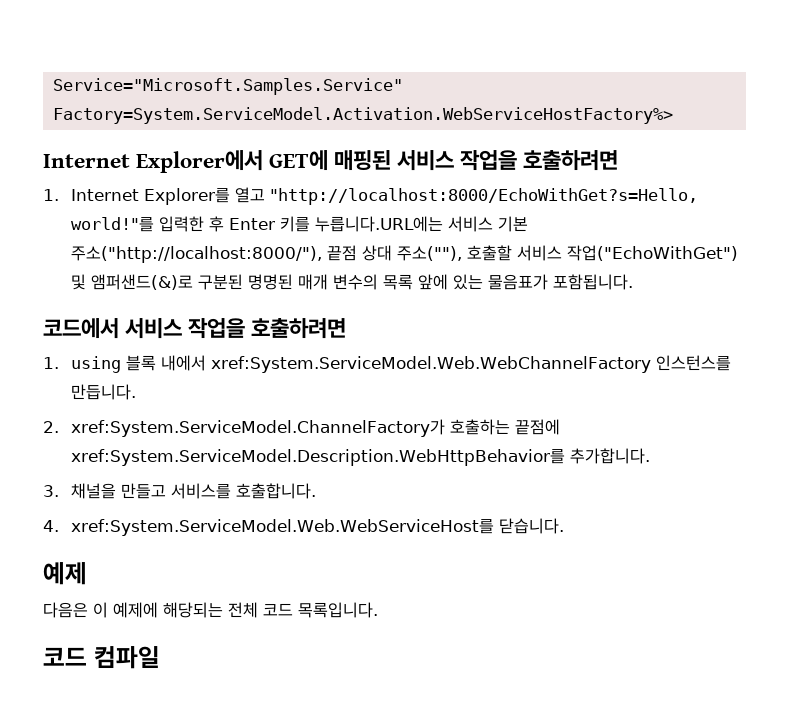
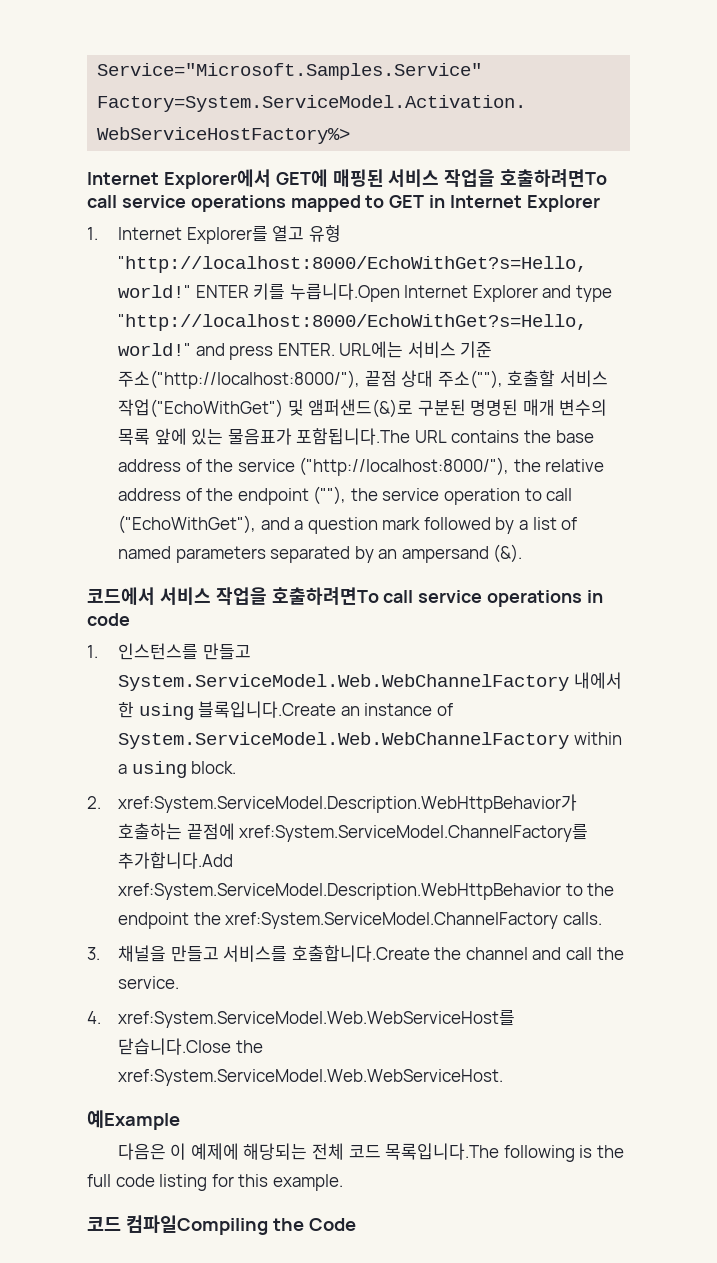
[523,150,619,171] [43,187,698,205] [70,216,528,232] 호출하려면 // 1. Internet Explorer를 열고 "http://localhost:8000/EchoWithGet?s=Hello, world!"를 입력한 후 Enter 키를 누릅니다.URL에는 서비스 기본 -> [500,169,608,187] [87,195,600,212] [87,225,341,244] [117,256,587,273] [117,283,613,302] [117,314,587,331] [117,341,493,360] 호출하려면To call service operations mapped to GET in Internet Explorer // 1. Internet Explorer를 열고 유형 "http://localhost:8000/EchoWithGet?s=Hello, world!" ENTER 키를 누릅니다.Open Internet Explorer and type "http://localhost:8000/EchoWithGet?s=Hello, world!" and press ENTER. URL에는 서비스 기준
[552,274,633,290] [43,318,347,339] [43,355,731,373] [70,384,136,400] 포함됩니다. // 코드에서 서비스 작업을 호출하려면 // 1. using 블록 내에서 xref:System.ServiceModel.Web.WebChannelFactory 인스턴스를 만듭니다. -> [296,428,594,445] [117,457,605,476] [117,486,573,505] [117,515,578,534] [117,544,523,563] [87,587,604,607] [87,613,130,626] [87,643,251,660] [117,672,622,691] [117,701,453,720] [117,732,622,749] [117,761,237,778] 포함됩니다.The URL contains the base address of the service ("http://localhost:8000/"), the relative address of the endpoint (""), the service operation to call ("EchoWithGet"), and a question mark followed by a list of named parameters separated by an ampersand (&). // 코드에서 서비스 작업을 호출하려면To call service operations in code // 1. 인스턴스를 만들고 System.ServiceModel.Web.WebChannelFactory 내에서 한 using 블록입니다.Create an instance of System.ServiceModel.Web.WebChannelFactory within a using block.
[70,419,445,437] xref:System.ServiceModel.ChannelFactory가 -> [117,794,577,813] xref:System.ServiceModel.Description.WebHttpBehavior가
[70,448,650,466] [43,483,316,499] [43,518,564,536] [43,562,87,585] xref:System.ServiceModel.Description.WebHttpBehavior를 추가합니다. // 3. 채널을 만들고 서비스를 호출합니다. // 4. xref:System.ServiceModel.Web.WebServiceHost를 닫습니다. // 예제 -> [239,824,589,842] [117,852,233,869] [117,883,615,900] [117,912,602,929] [87,945,624,962] [117,976,179,989] [87,1010,515,1028] [117,1038,263,1055] [117,1069,503,1086] [87,1110,180,1130] xref:System.ServiceModel.ChannelFactory를 추가합니다.Add xref:System.ServiceModel.Description.WebHttpBehavior to the endpoint the xref:System.ServiceModel.ChannelFactory calls. // 3. 채널을 만들고 서비스를 호출합니다.Create the channel and call the service. // 4. xref:System.ServiceModel.Web.WebServiceHost를 닫습니다.Close the xref:System.ServiceModel.Web.WebServiceHost. // 예Example
[298,602,378,618] [43,646,160,669] 목록입니다. // 코드 컴파일 -> [385,1143,624,1162] [87,1174,343,1191] [87,1215,356,1235] 목록입니다.The following is the full code listing for this example. // 코드 컴파일Compiling the Code

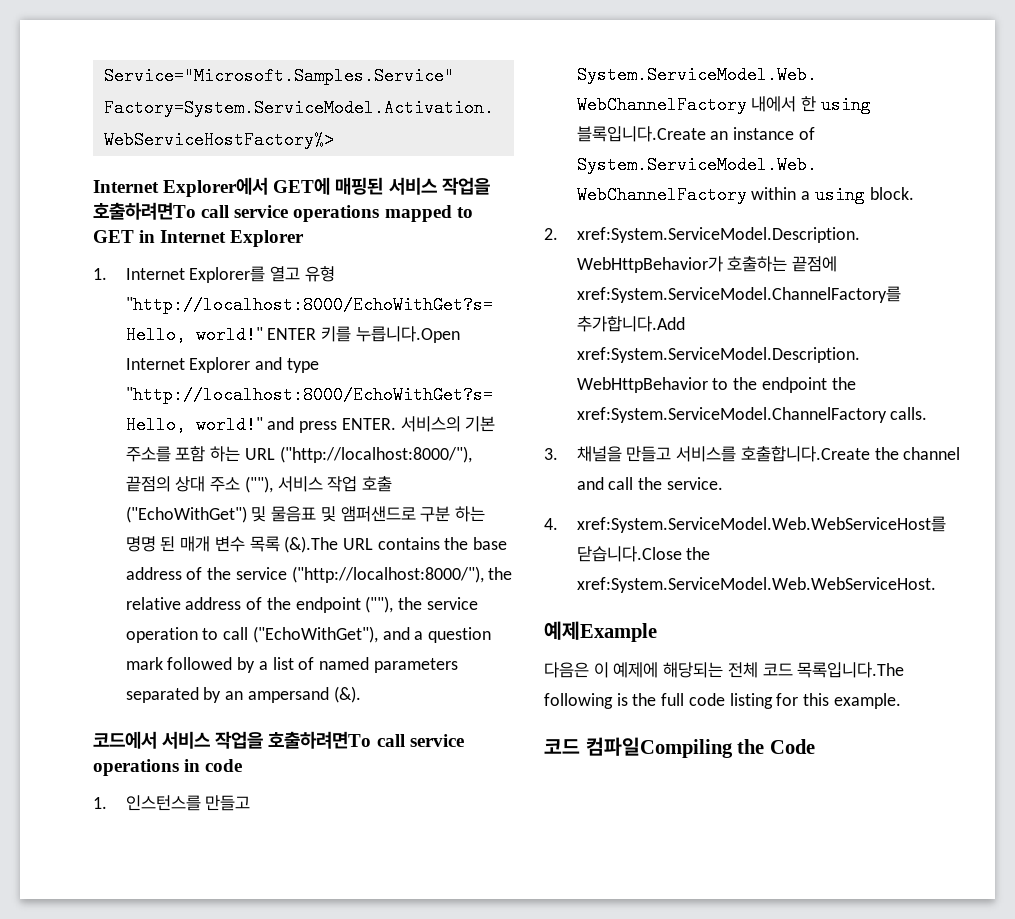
[339,341,493,358] [117,370,608,389] [117,399,608,418] [117,428,411,445] URL에는 서비스 기준 주소("http://localhost:8000/"), 끝점 상대 주소(""), 호출할 서비스 작업("EchoWithGet") 및 앰퍼샌드(&)로 구분된 명명된 매개 변수의 목록 앞에 있는 물음표가 포함됩니다.The -> [400,416,496,432] [125,446,472,463] [125,476,393,493] [125,506,486,523] [125,536,339,553] 서비스의 기본 주소를 포함 하는 URL ("http://localhost:8000/"), 끝점의 상대 주소 (""), 서비스 작업 호출 ("EchoWithGet") 및 물음표 및 앰퍼샌드로 구분 하는 명명 된 매개 변수 목록 (&).The
[87,1110,180,1130] 예Example -> [544,621,657,642] 예제Example

